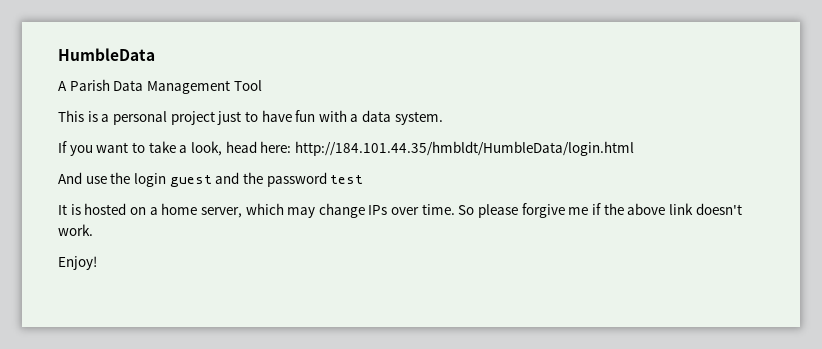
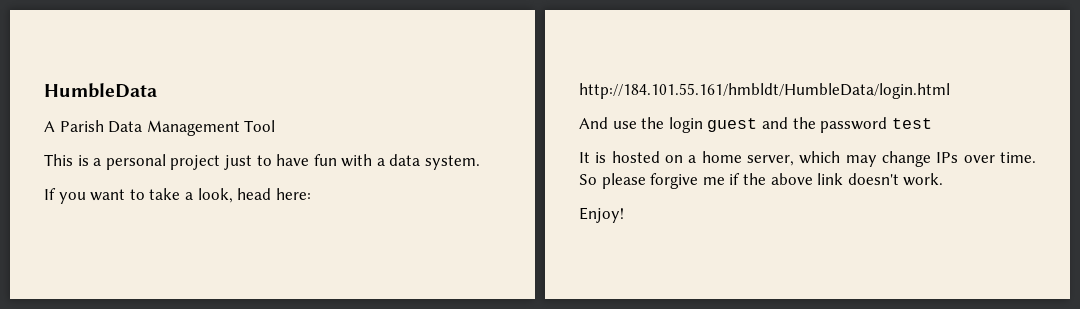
[294,141,634,156] http://184.101.44.35/hmbldt/HumbleData/login.html -> [579,83,950,99] http://184.101.55.161/hmbldt/HumbleData/login.html

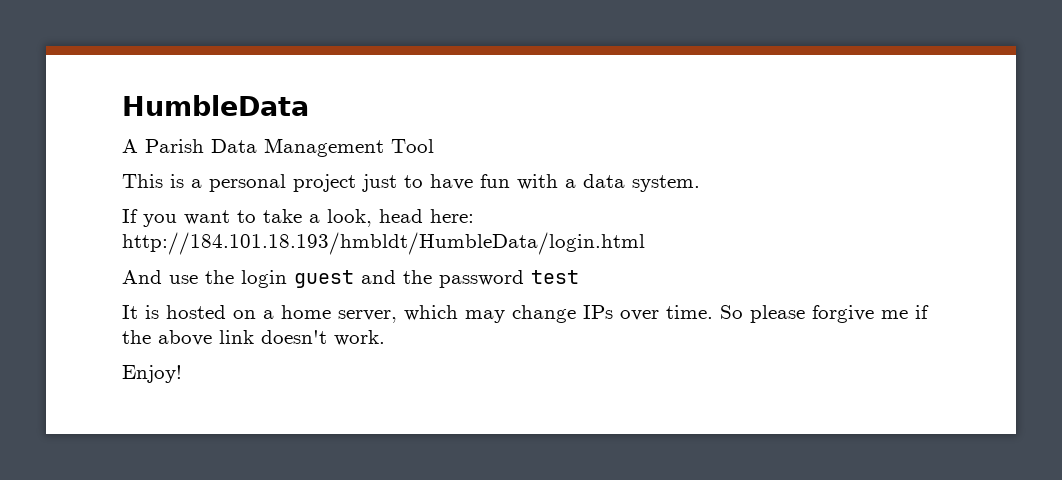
[579,83,950,99] http://184.101.55.161/hmbldt/HumbleData/login.html -> [122,232,645,255] http://184.101.18.193/hmbldt/HumbleData/login.html

